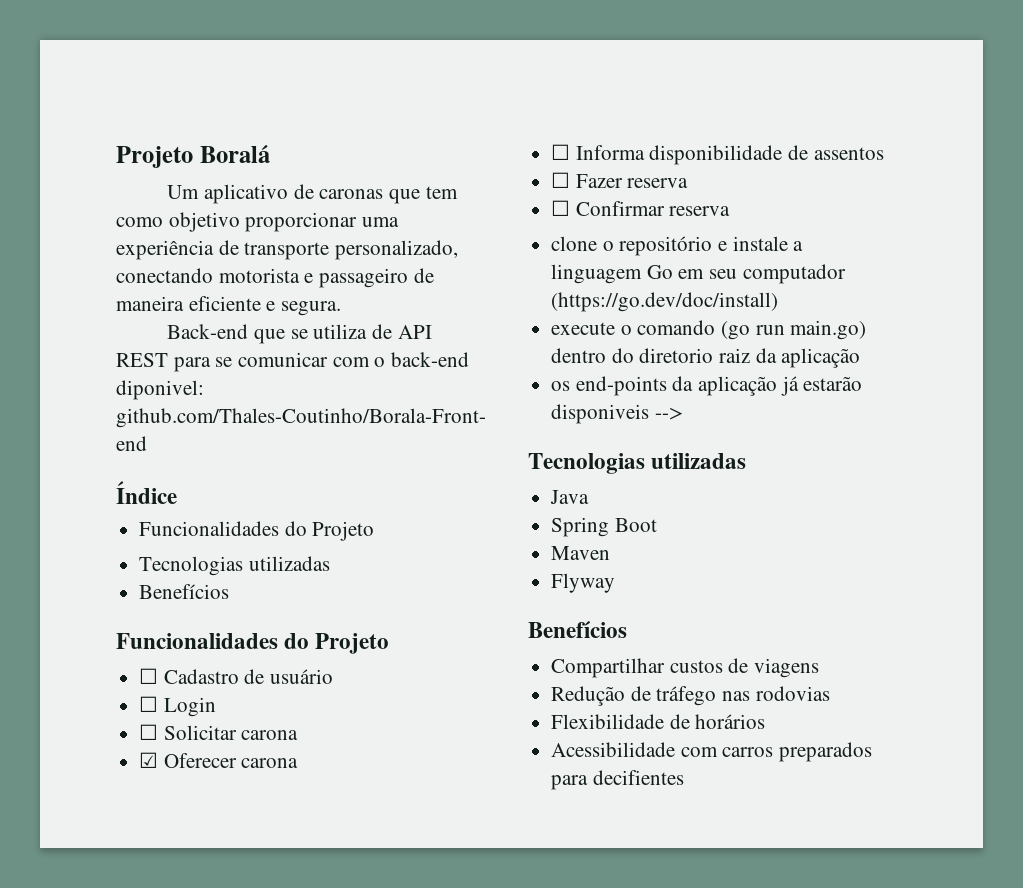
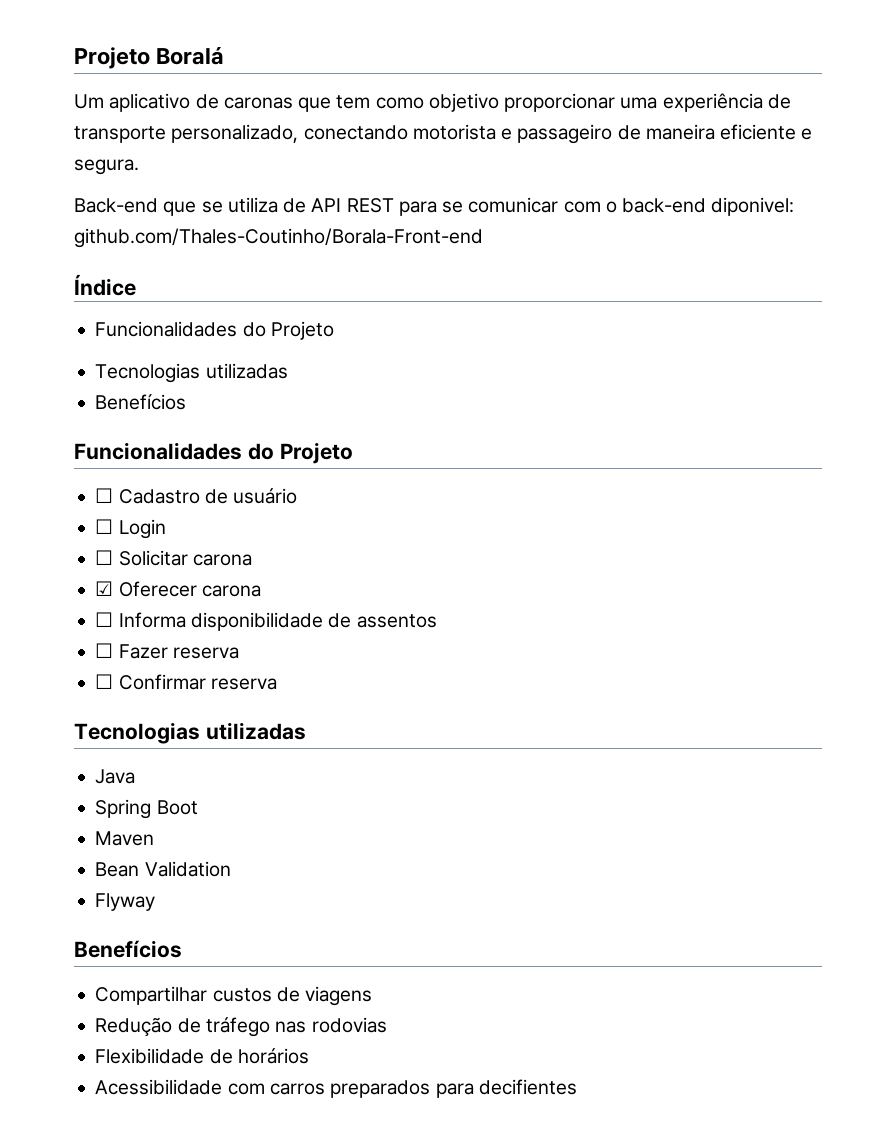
[551,236,804,256] [551,264,846,284] [551,292,779,312] [551,320,867,340] [551,348,861,368] [551,376,863,396] [551,404,683,424] // clone o repositório e instale a linguagem Go em seu computador (https://go.dev/doc/install) // execute o comando (go run main.go) dentro do diretorio raiz da aplicação // os end-points da aplicação já estarão disponiveis --> -> (277, 684) none
(611, 553) none -> [95,861,231,877] // Bean Validation

